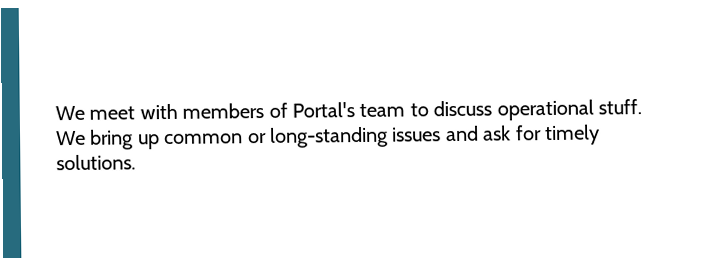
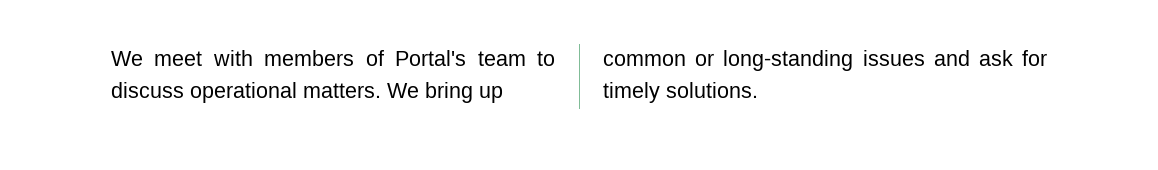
[597,99,642,115] stuff. -> [303,83,381,98] matters.

